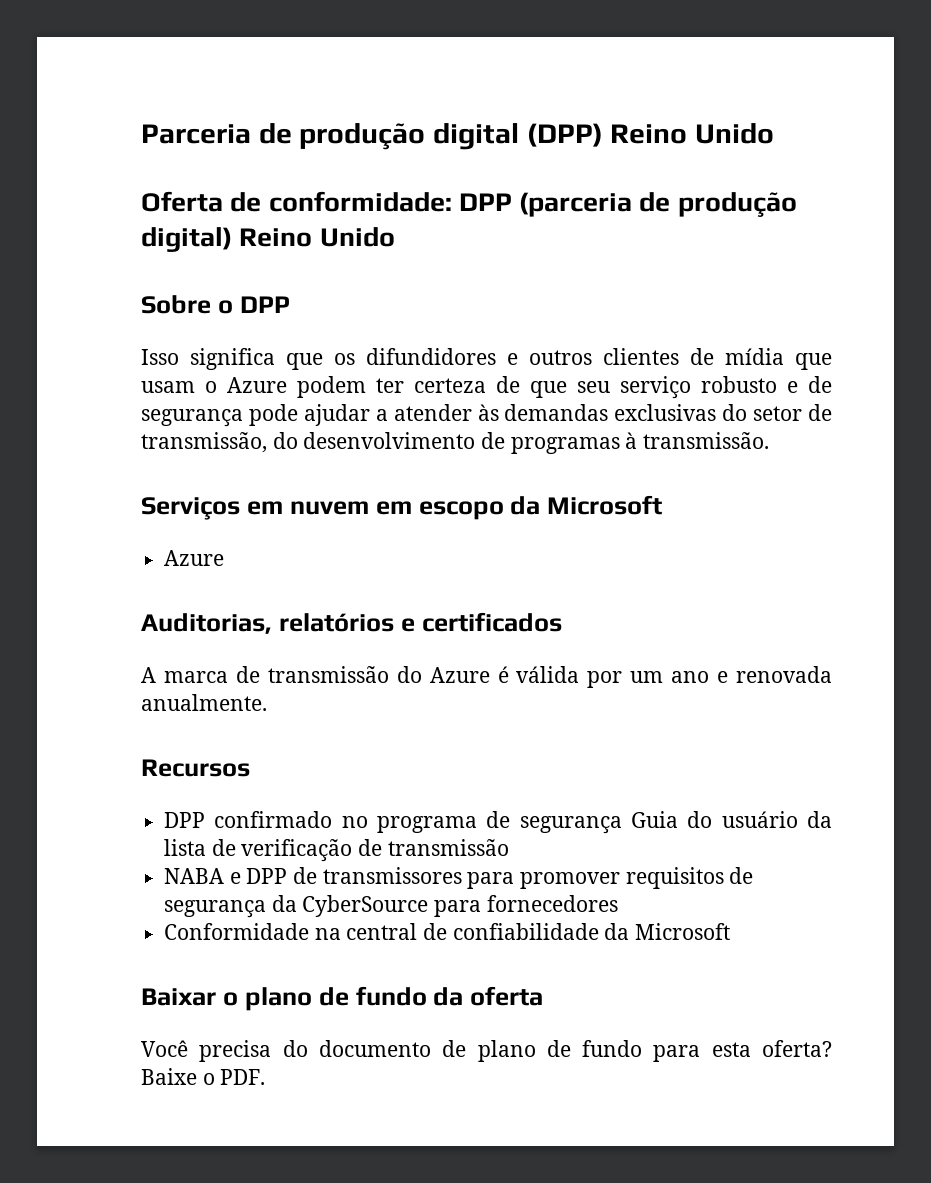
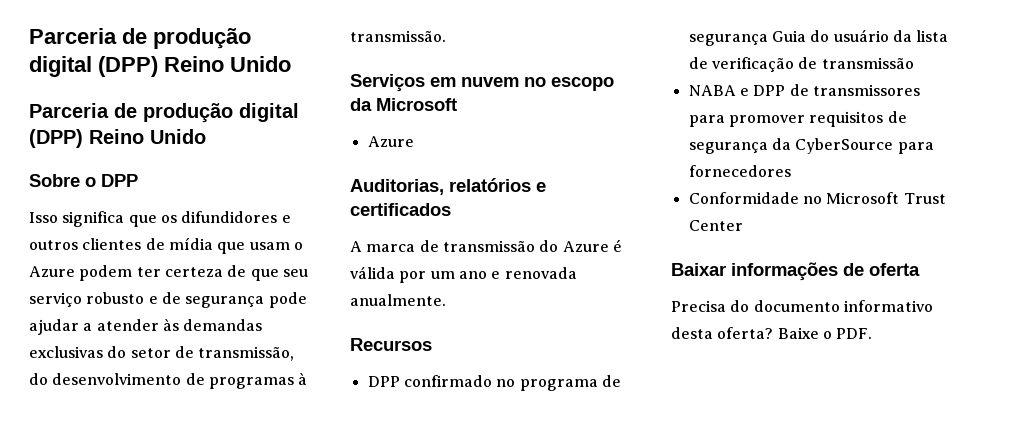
[141,123,775,150] [141,191,797,217] [141,227,232,252] Parceria de produção digital (DPP) Reino Unido // Oferta de conformidade: DPP (parceria de produção digital) -> [29,28,251,49] [29,56,291,77] [29,103,299,123] [29,129,83,148] Parceria de produção digital (DPP) Reino Unido // Parceria de produção digital (DPP)
[375,501,412,515] em -> [524,77,546,87] no
[314,923,731,940] na central de confiabilidade da Microsoft -> [802,192,946,204] [688,220,743,231] no Microsoft Trust Center
[222,986,544,1011] [141,1040,751,1062] o plano de fundo da oferta // Você precisa do documento de plano de fundo para esta -> [731,262,920,281] [671,300,933,312] [671,327,713,339] informações de oferta // Precisa do documento informativo desta

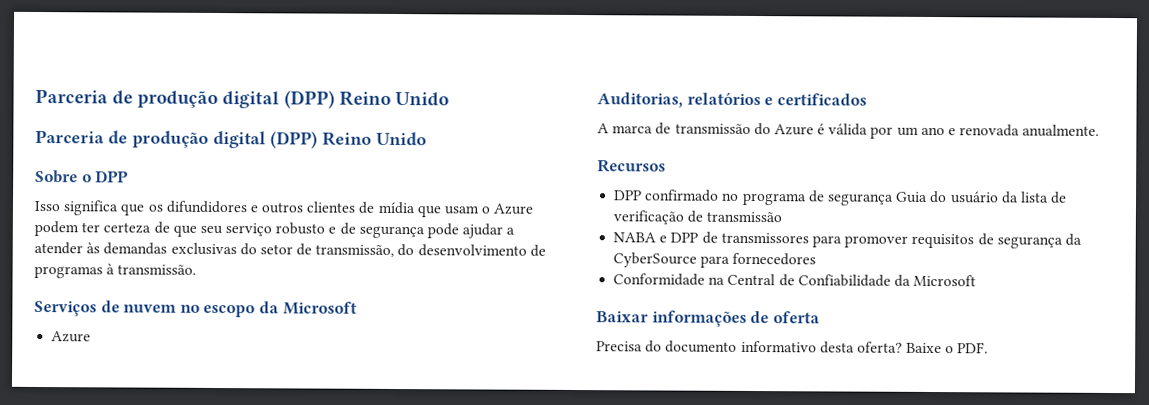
[430,77,456,87] em -> [100,300,120,313] de
[802,192,946,204] [688,220,743,231] no Microsoft Trust Center -> [708,273,977,287] na Central de Confiabilidade da Microsoft

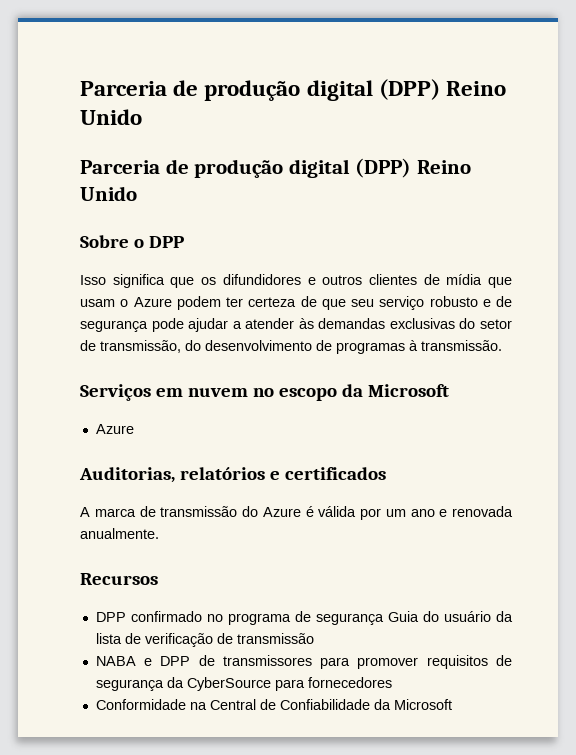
[100,300,120,313] de -> [155,388,183,397] em
[596,310,820,327] [596,340,989,354] // Baixar informações de oferta // Precisa do documento informativo desta oferta? Baixe o PDF. -> (452, 704) none

